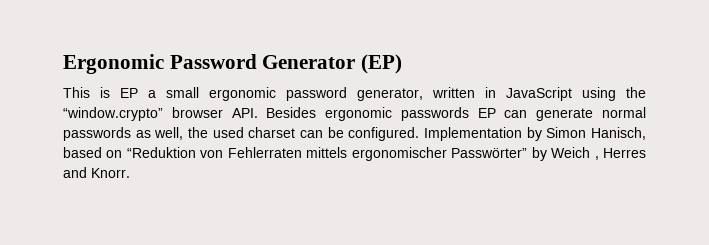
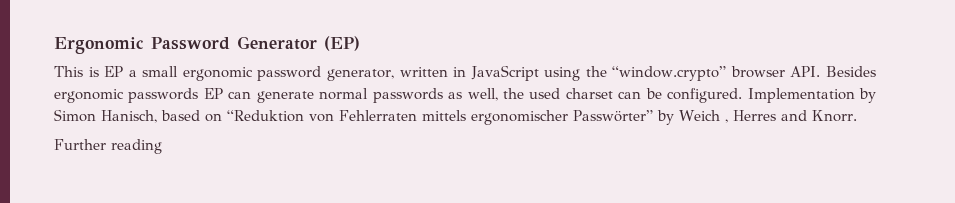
(130, 173) none -> [54,139,162,154] // Further reading

